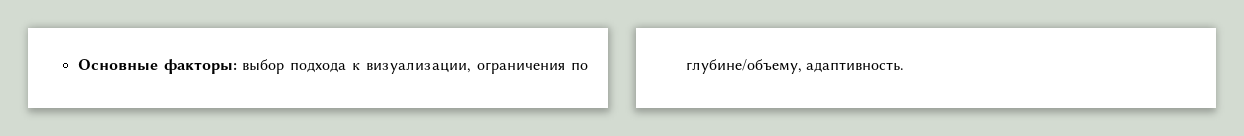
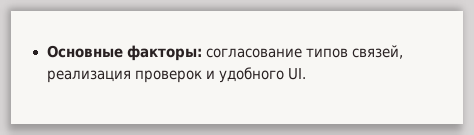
[242,59,904,74] выбор подхода к визуализации, ограничения по глубине/объему, адаптивность. -> [205,45,403,59] [46,67,306,83] согласование типов связей, реализация проверок и удобного UI.

